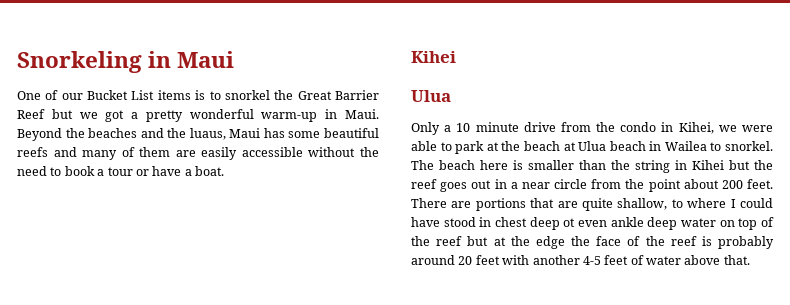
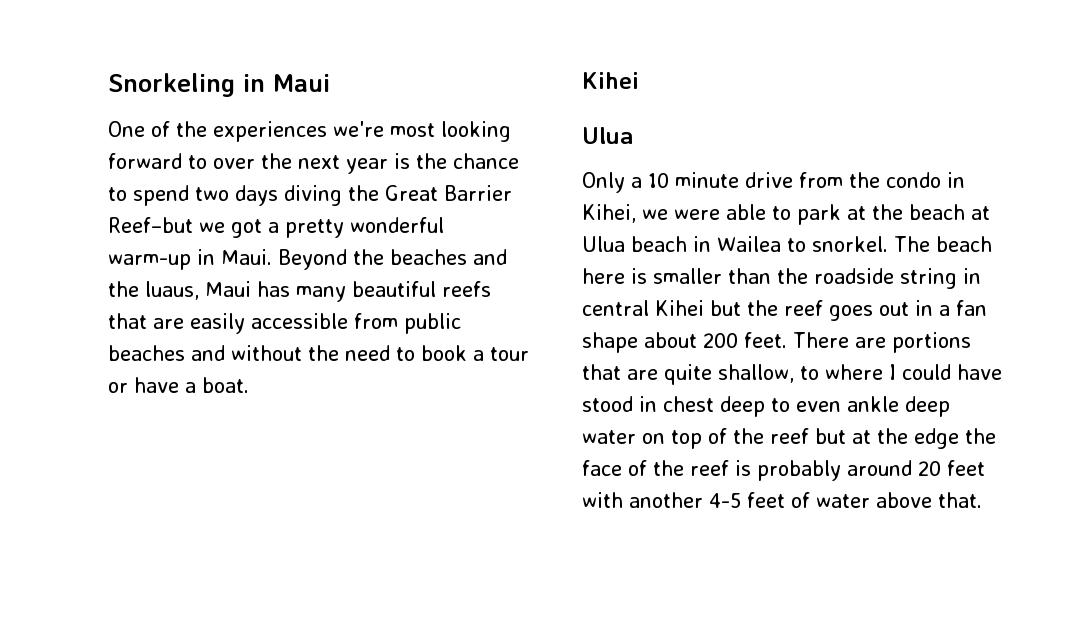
[61,90,270,100] our Bucket List items is to snorkel -> [176,121,511,142] [108,153,519,174] [108,185,342,206] the experiences we're most looking forward to over the next year is the chance to spend two days diving
[17,109,73,119] Reef but -> [108,217,193,233] Reef–but
[288,131,321,138] some -> [296,286,346,302] many
[53,147,303,160] and many of them are easily accessible -> [108,313,461,334] [108,345,225,361] that are easily accessible from public beaches and
(630, 165) none -> [814,268,894,284] roadside
(687, 165) none -> [582,300,649,316] central
[521,179,681,192] near circle from the point -> [956,300,987,316] [582,332,638,353] fan shape
[563,218,576,227] ot -> [771,398,790,412] to

